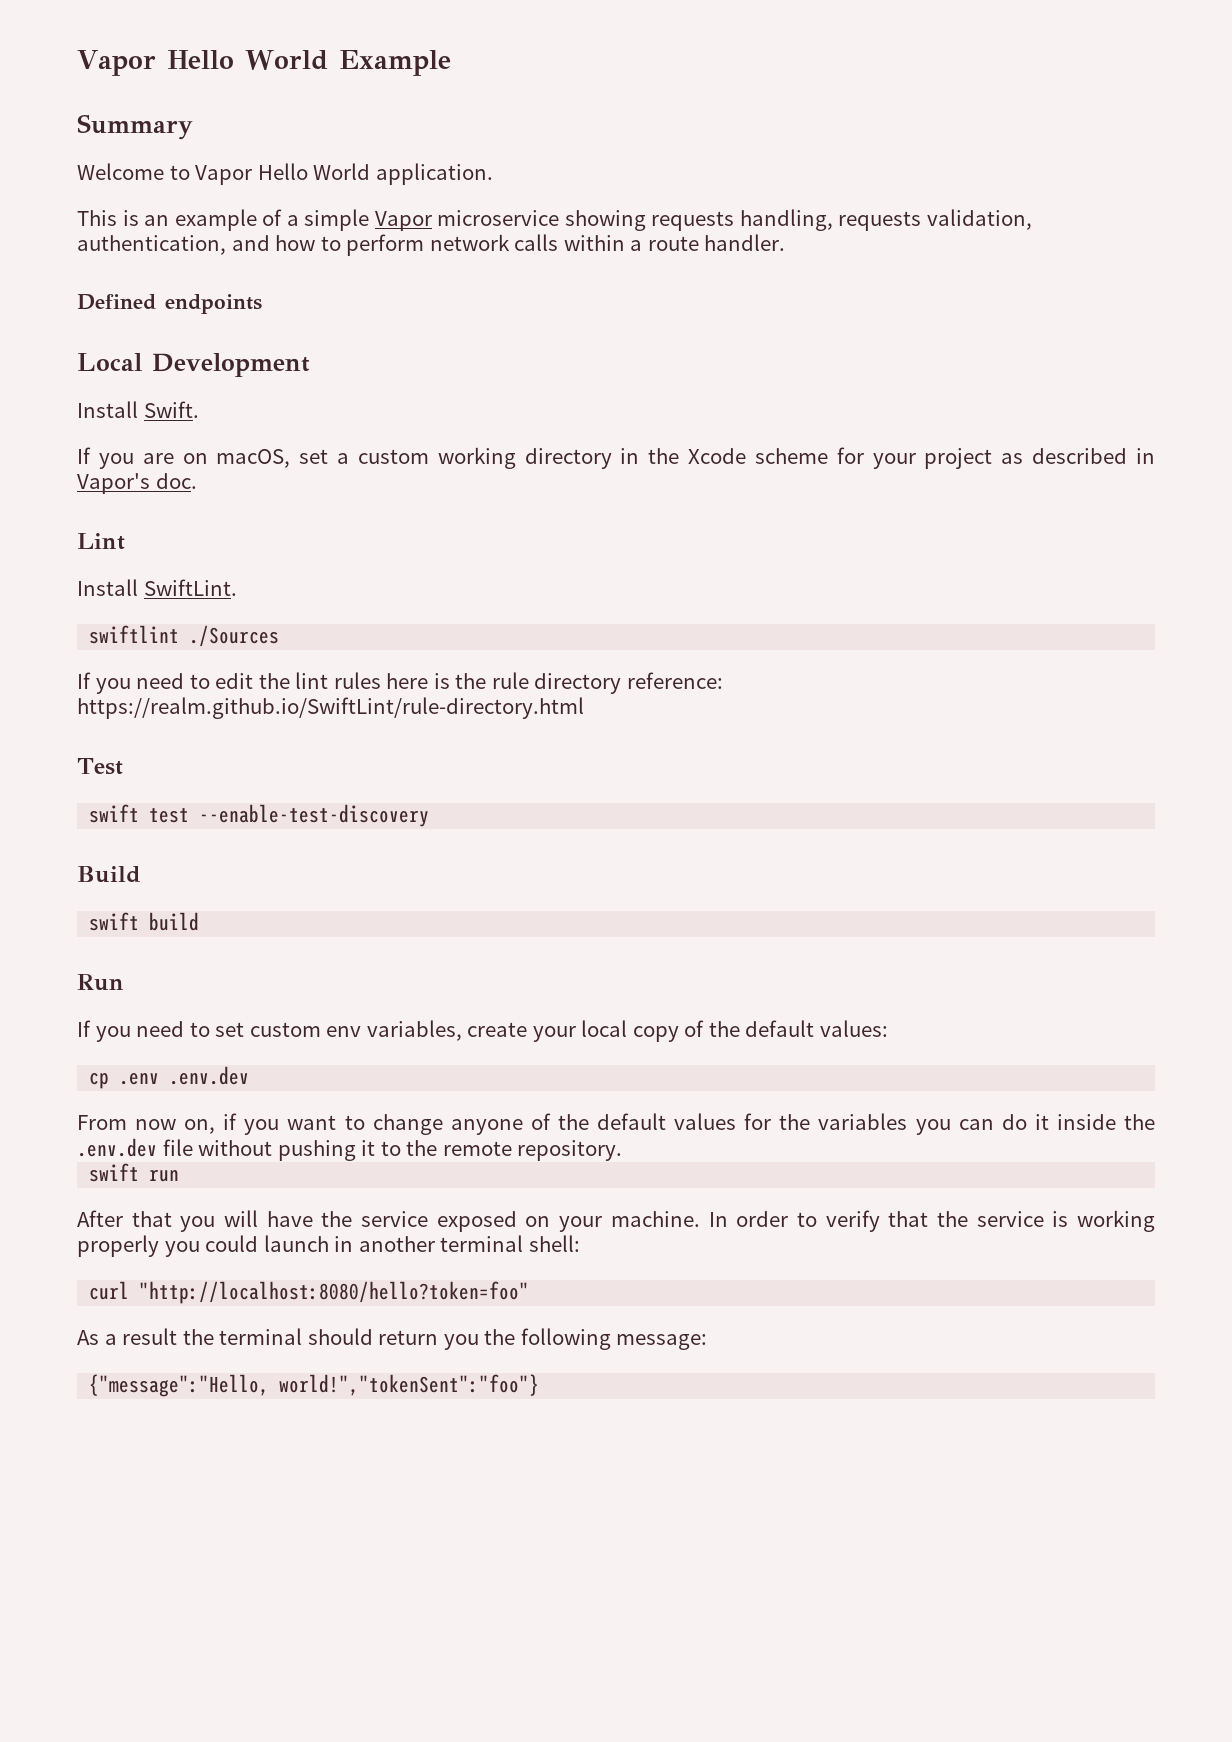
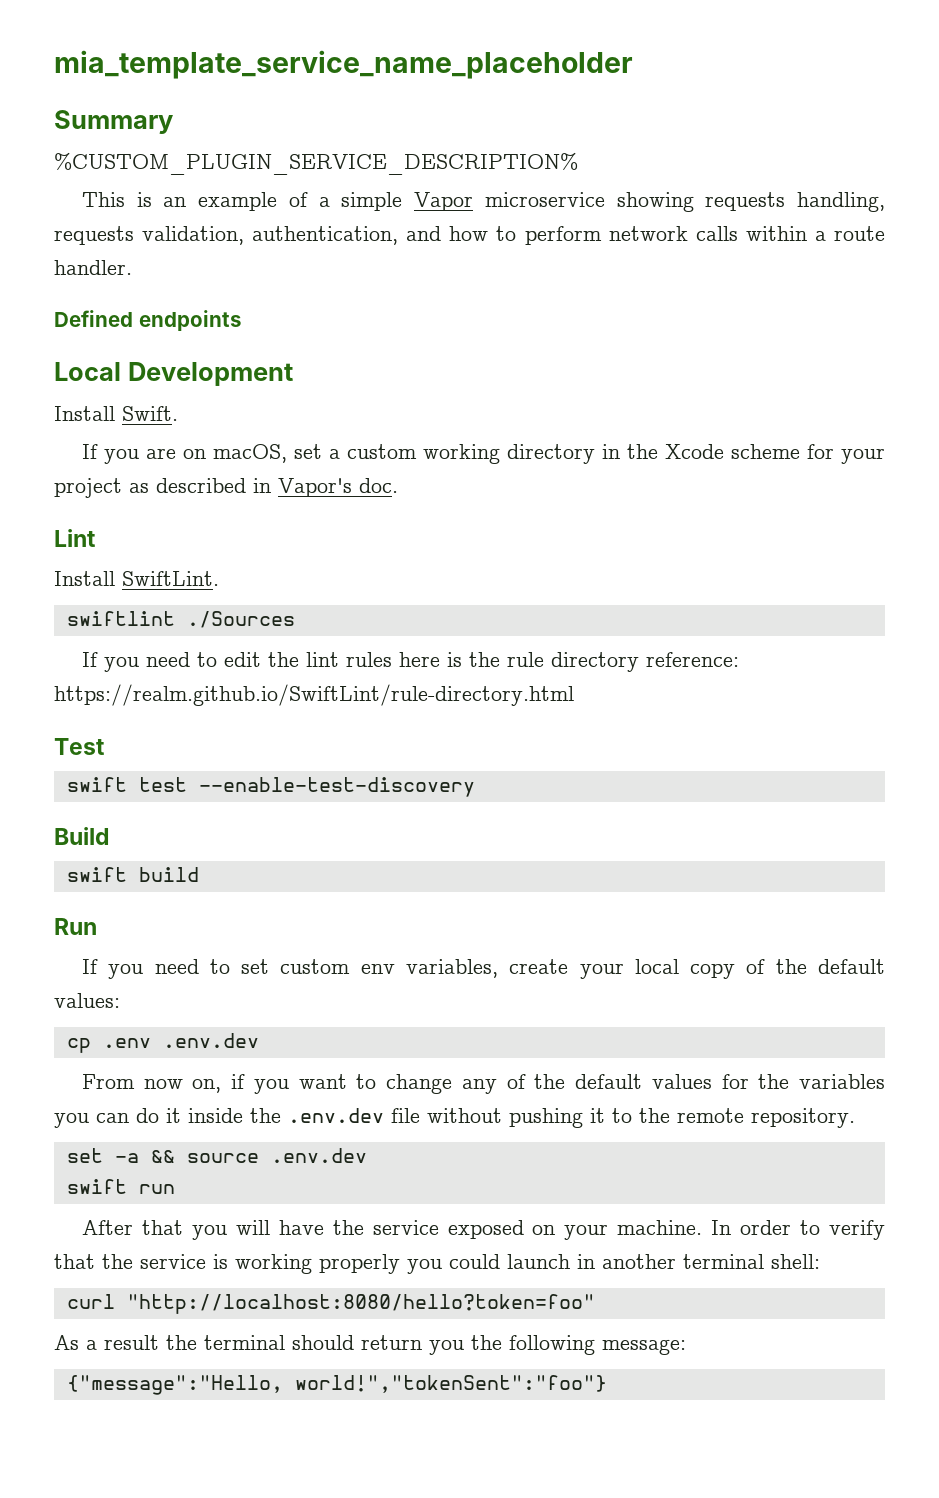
[77,50,451,76] [77,114,193,140] [77,163,493,185] Vapor Hello World Example // Summary // Welcome to Vapor Hello World application. -> [54,50,633,79] [54,110,173,134] [54,152,578,175] mia_template_service_name_placeholder // Summary // %CUSTOM_PLUGIN_SERVICE_DESCRIPTION%
[450,1119,523,1135] anyone -> [461,1079,497,1094] any
(623, 1150) none -> [66,1148,367,1163] // set -a && source .env.dev

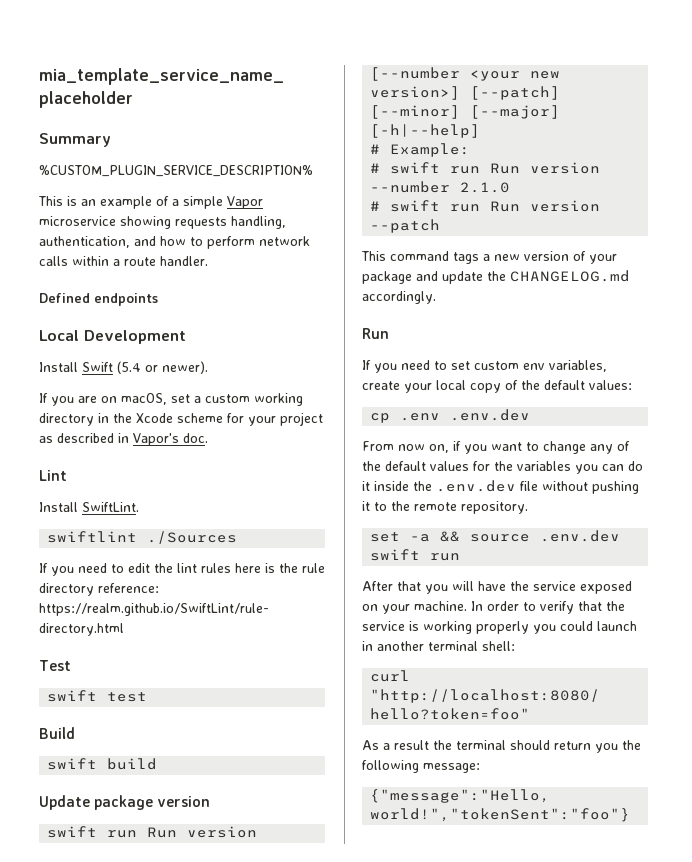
[54,226,245,245] requests validation, -> (286, 222) none
[122,406,178,421] Swift. -> [82,361,208,374] Swift (5.4 or newer).
[198,777,475,797] --enable-test-discovery -> (148, 697) none
(199, 874) none -> [39,795,211,810] [47,826,258,838] [370,67,561,81] [370,86,561,100] [370,105,561,119] [370,124,481,138] [370,143,471,157] [370,162,601,174] [370,181,511,193] [370,200,601,212] [370,219,441,233] [361,251,617,264] [362,270,630,284] [362,291,436,304] // Update package version // swift run Run version [--number <your new version>] [--patch] [--minor] [--major] [-h|--help] // # Example: // # swift run Run version --number 2.1.0 // # swift run Run version --patch // This command tags a new version of your package and update the CHANGELOG.md accordingly.

